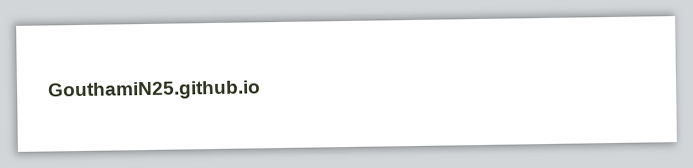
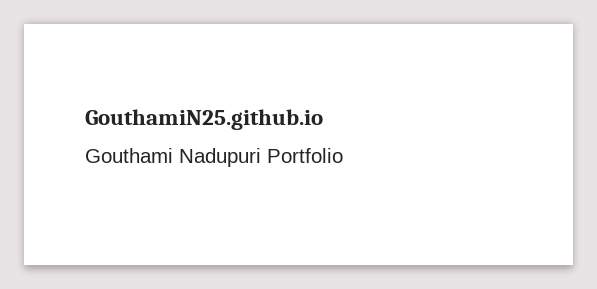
(261, 90) none -> [85,148,343,167] // Gouthami Nadupuri Portfolio

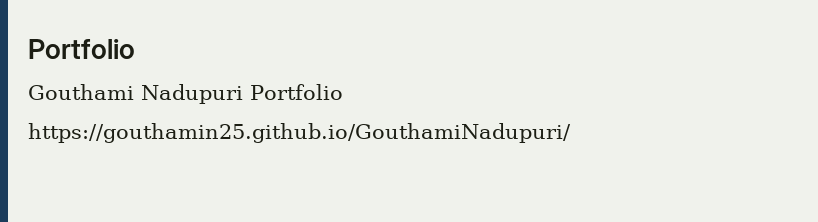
[85,109,323,130] GouthamiN25.github.io -> [28,39,135,59] Portfolio
(343, 155) none -> [28,123,571,143] // https://gouthamin25.github.io/GouthamiNadupuri/

